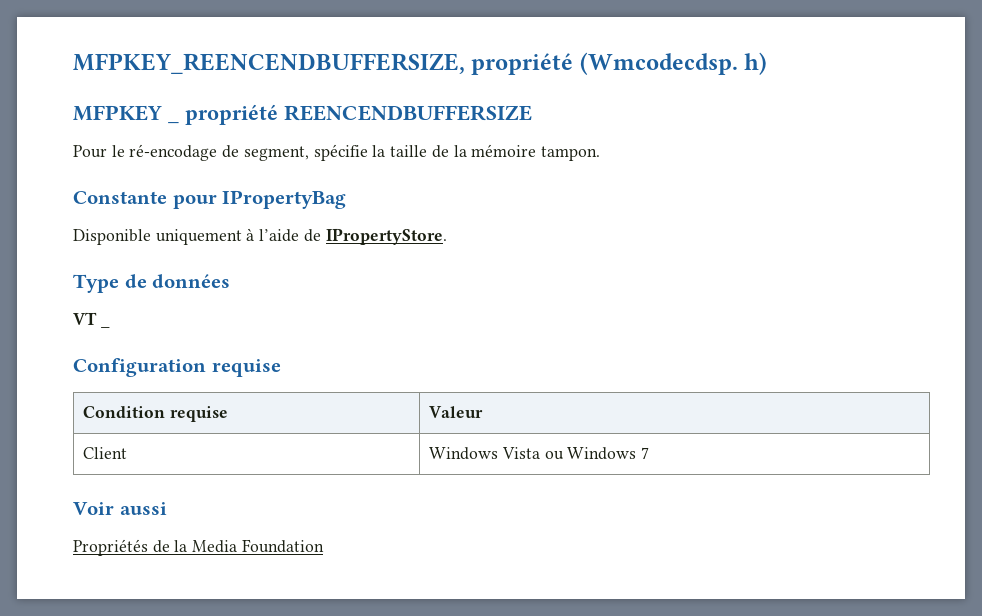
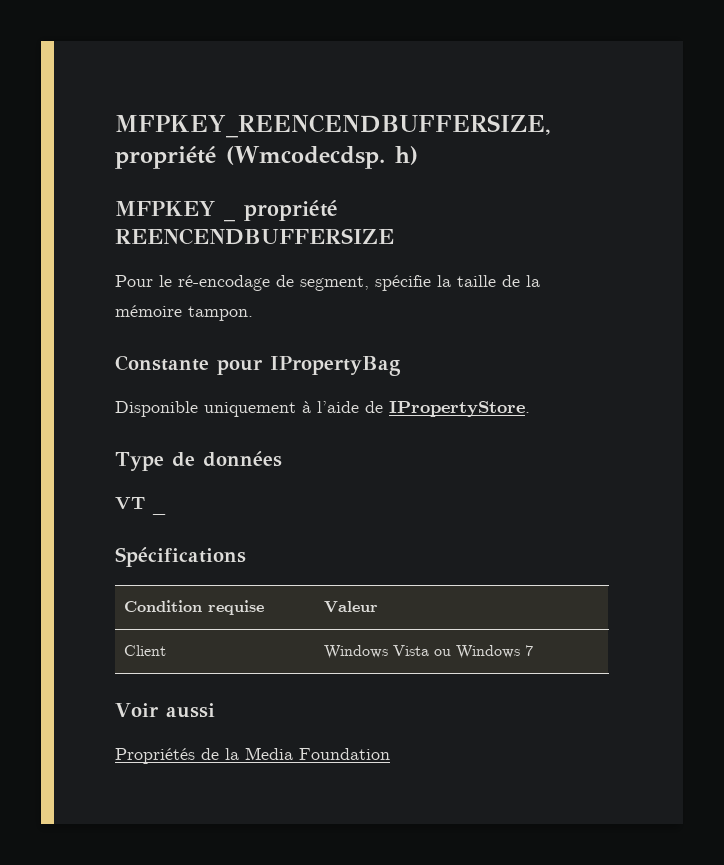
[73,358,281,377] Configuration requise -> [115,547,246,567] Spécifications

